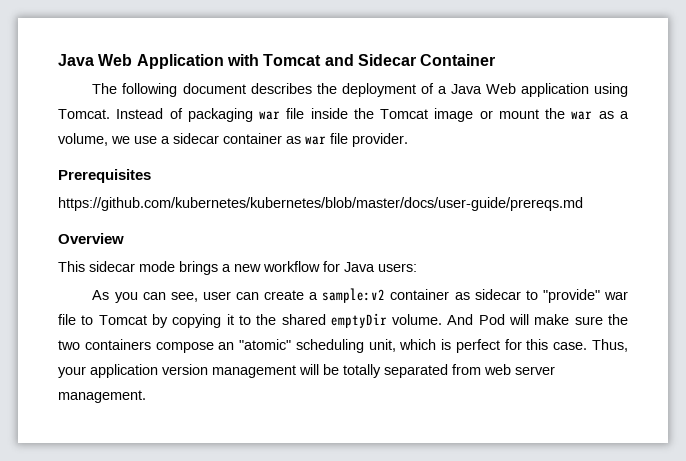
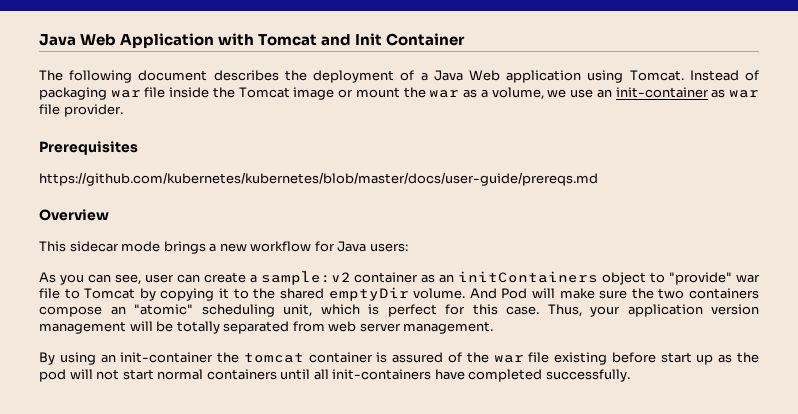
[357,54,416,66] Sidecar -> [355,33,383,46] Init
[161,133,282,144] a sidecar container -> [596,87,709,98] an init-container
[474,289,521,300] sidecar -> [439,271,647,285] an initContainers object
(146, 396) none -> [39,352,760,365] [39,369,630,382] // By using an init-container the tomcat container is assured of the war file existing before start up as the pod will not start normal containers until all init-containers have completed successfully.

